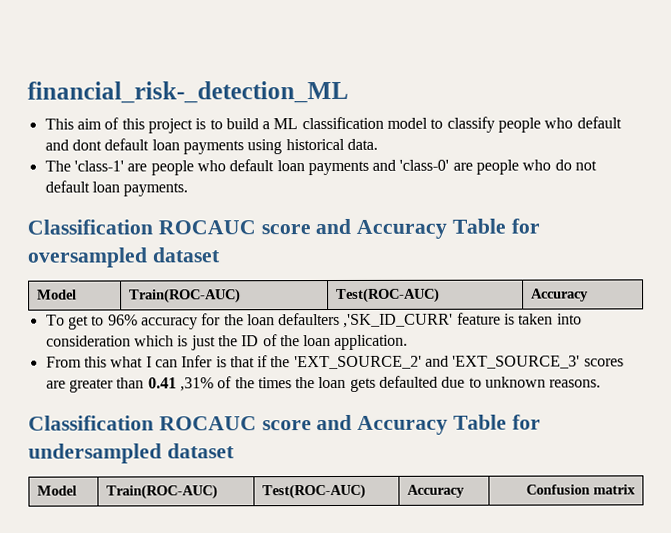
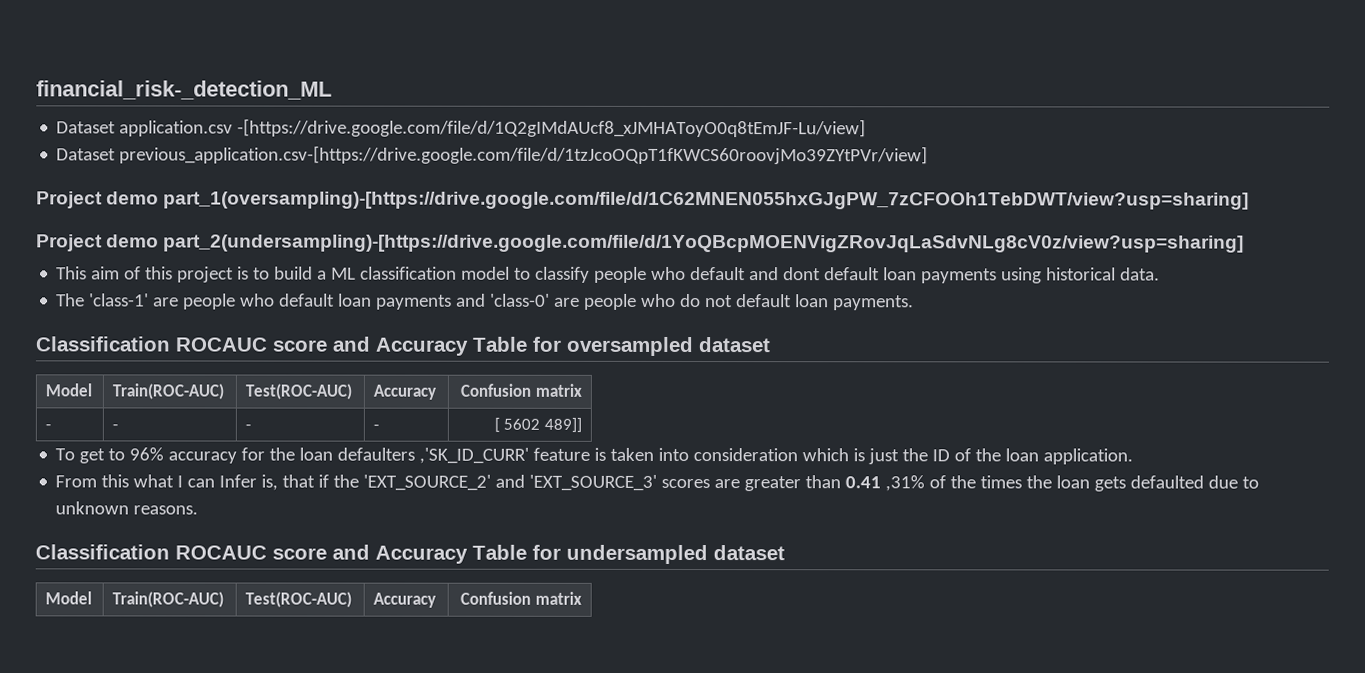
(349, 92) none -> [56,118,867,138] [56,145,929,165] [36,191,1250,210] [36,234,1245,253] // Dataset application.csv -[https://drive.google.com/file/d/1Q2gIMdAUcf8_xJMHAToyO0q8tEmJF-Lu/view] // Dataset previous_application.csv-[https://drive.google.com/file/d/1tzJcoOQpT1fKWCS60roovjMo39ZYtPVr/view] // Project demo part_1(oversampling)-[https://drive.google.com/file/d/1C62MNEN055hxGJgPW_7zCFOOh1TebDWT/view?usp=sharing] // Project demo part_2(undersampling)-[https://drive.google.com/file/d/1YoQBcpMOENVigZRovJqLaSdvNLg8cV0z/view?usp=sharing]
(590, 295) none -> [460,383,582,397] [45,424,52,430] [112,424,119,430] [245,424,252,430] [373,424,380,430] [493,417,582,433] | Confusion matrix // - | - | - | - | [ 5602 489]]
[215,356,227,368] is -> [261,474,279,491] is,

